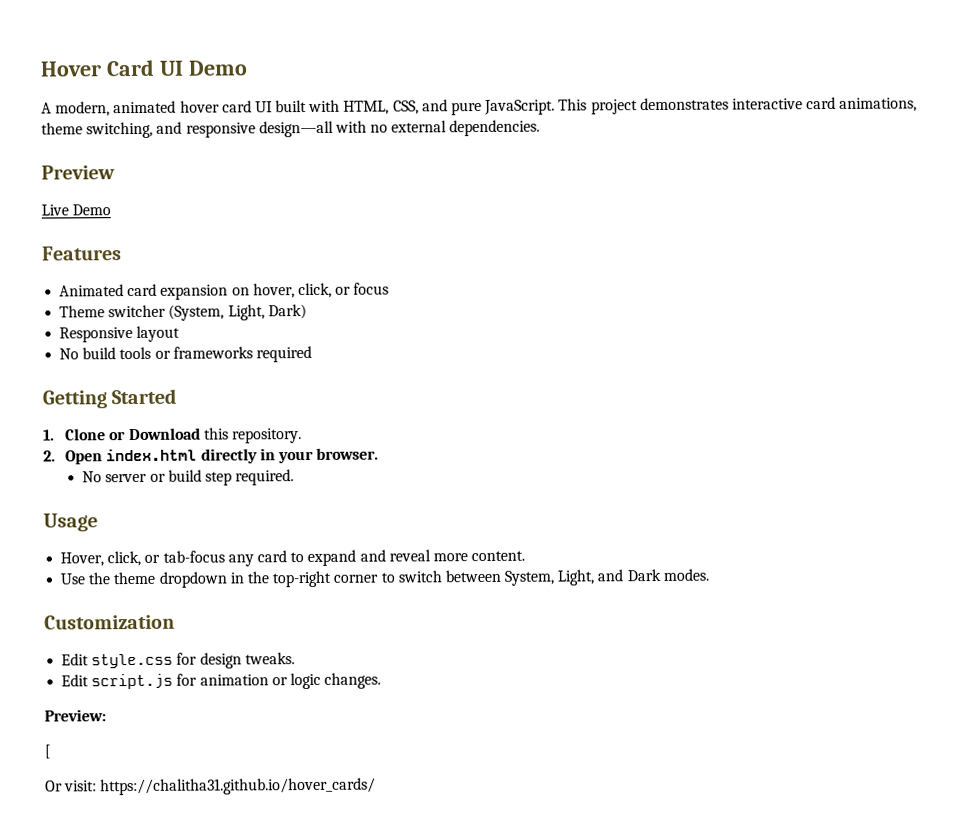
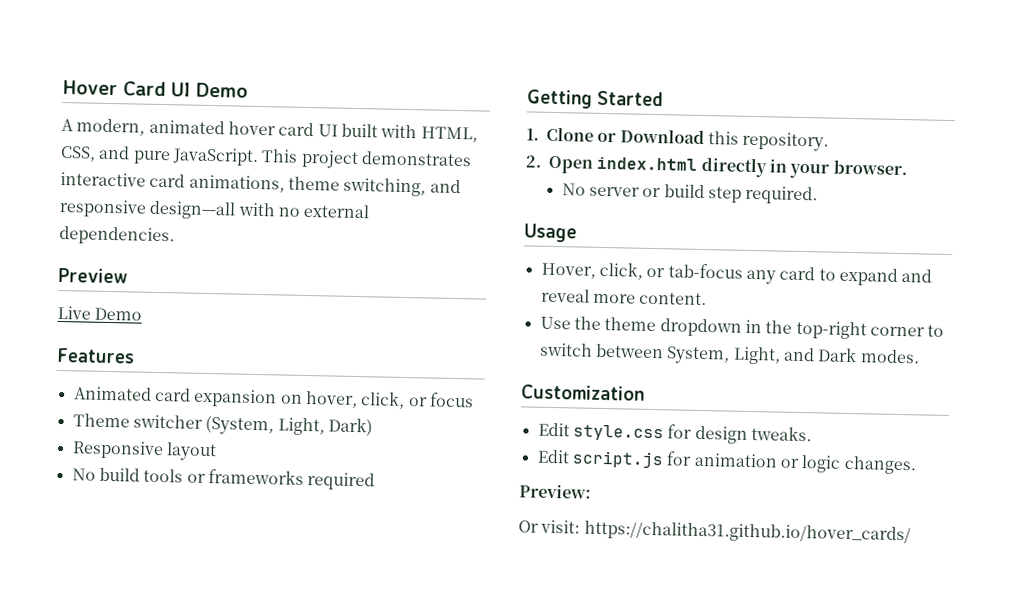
[44,744,51,759] // [ -> (591, 491) none

